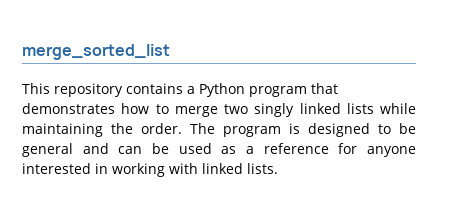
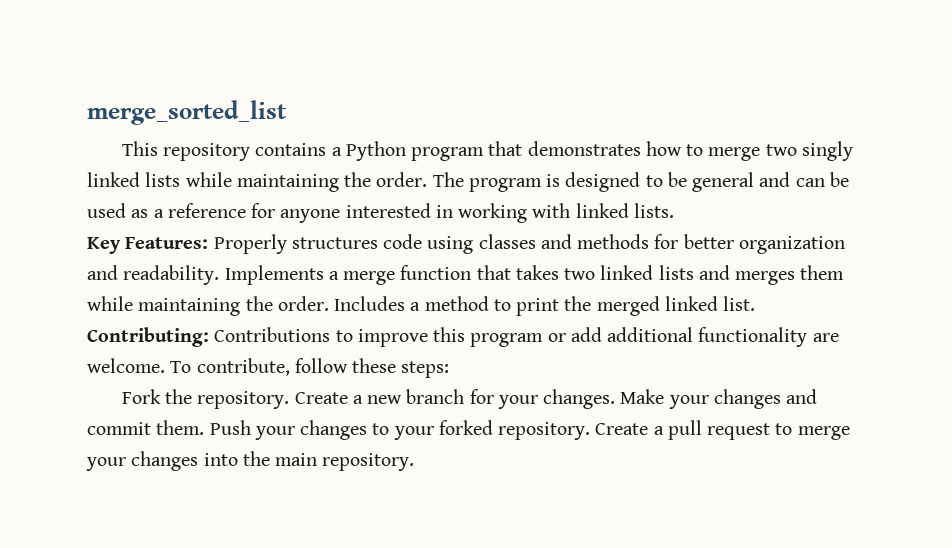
(278, 168) none -> [87,234,845,254] [87,265,845,285] [87,296,756,316] [87,327,839,347] [87,358,450,378] [121,389,818,409] [87,420,850,440] [86,451,415,471] // Key Features: Properly structures code using classes and methods for better organization and readability. Implements a merge function that takes two linked lists and merges them while maintaining the order. Includes a method to print the merged linked list. Contributing: Contributions to improve this program or add additional functionality are welcome. To contribute, follow these steps: // Fork the repository. Create a new branch for your changes. Make your changes and commit them. Push your changes to your forked repository. Create a pull request to merge your changes into the main repository.

